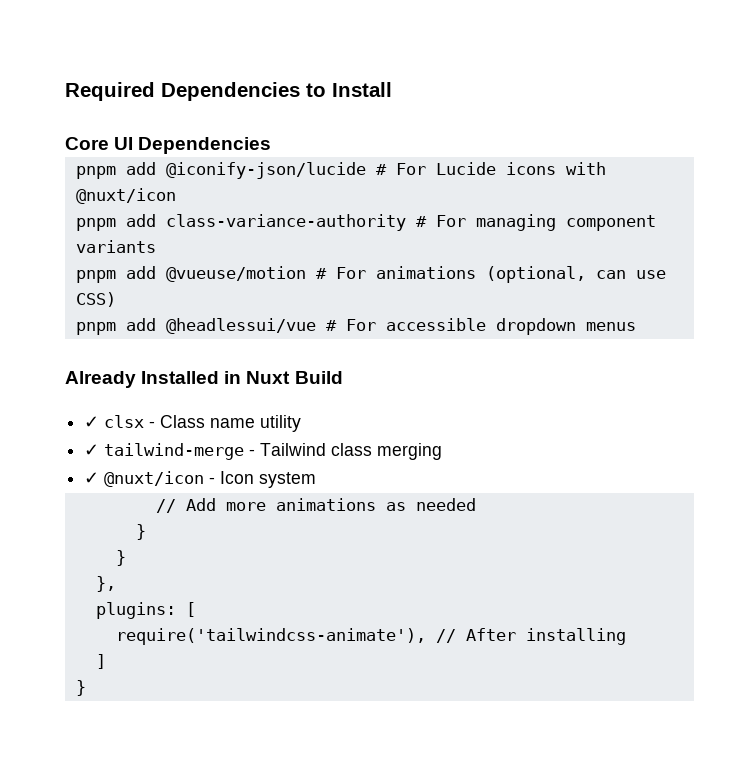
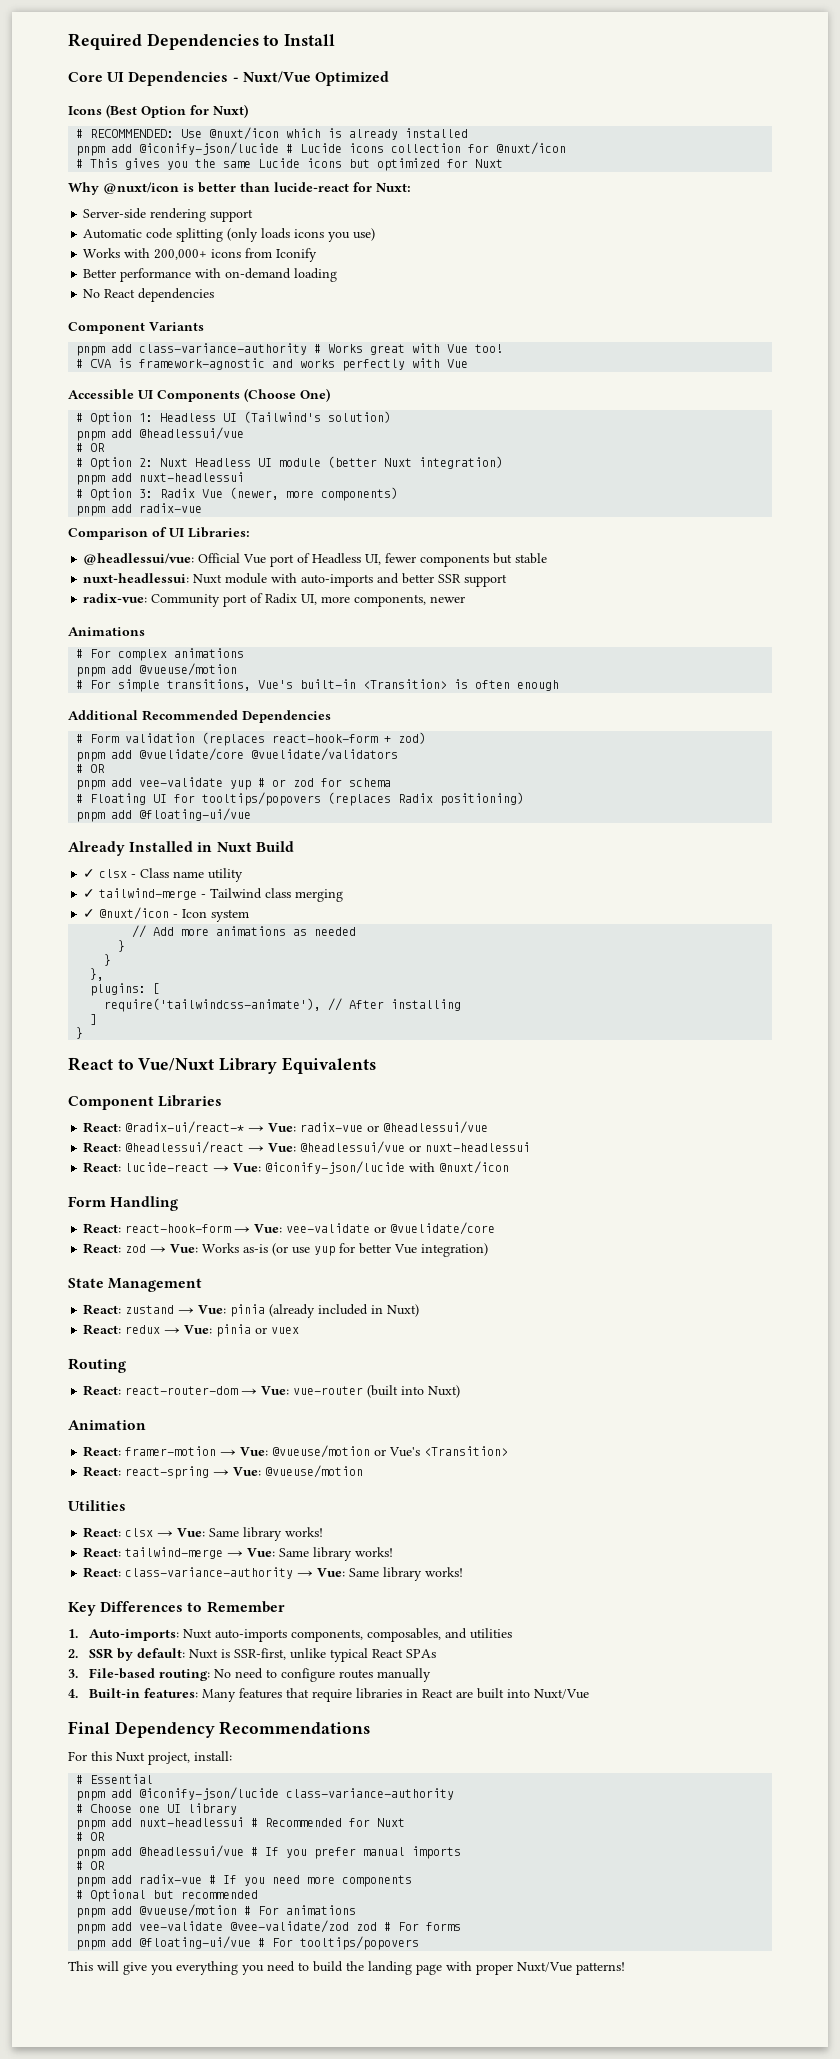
(272, 145) none -> [232,71,389,86] [68,104,248,118] [76,127,469,140] - Nuxt/Vue Optimized // Icons (Best Option for Nuxt) // # RECOMMENDED: Use @nuxt/icon which is already installed
[395,162,606,175] [75,188,176,204] [75,214,656,231] [75,240,156,253] [75,266,666,283] [75,292,116,307] [75,318,636,335] For Lucide icons with @nuxt/icon // pnpm add class-variance-authority # For managing component variants // pnpm add @vueuse/motion # For animations (optional, can use CSS) // pnpm add @headlessui/vue # For accessible dropdown menus -> [300,142,567,155] [76,158,504,171] [68,182,411,195] [83,208,254,222] [83,228,376,242] [83,248,318,262] [83,268,338,282] [83,288,215,302] [68,322,204,334] [76,343,504,356] [76,358,469,371] [68,388,330,402] [76,411,392,425] [76,427,245,441] [76,443,106,452] [76,456,504,470] [76,472,245,485] [76,487,399,501] [76,503,203,516] [68,527,250,540] [83,553,548,567] [83,573,508,587] [83,593,466,607] [68,627,145,636] [76,648,245,661] [76,663,238,677] [76,679,560,692] [68,710,331,723] [76,732,427,746] [76,748,399,762] [76,764,106,773] [76,777,392,790] [76,792,525,806] [76,808,252,822] Lucide icons collection for @nuxt/icon // # This gives you the same Lucide icons but optimized for Nuxt // Why @nuxt/icon is better than lucide-react for Nuxt: // Server-side rendering support // Automatic code splitting (only loads icons you use) // Works with 200,000+ icons from Iconify // Better performance with on-demand loading // No React dependencies // Component Variants // pnpm add class-variance-authority # Works great with Vue too! // # CVA is framework-agnostic and works perfectly with Vue // Accessible UI Components (Choose One) // # Option 1: Headless UI (Tailwind's solution) // pnpm add @headlessui/vue // # OR // # Option 2: Nuxt Headless UI module (better Nuxt integration) // pnpm add nuxt-headlessui // # Option 3: Radix Vue (newer, more components) // pnpm add radix-vue // Comparison of UI Libraries: // @headlessui/vue: Official Vue port of Headless UI, fewer components but stable // nuxt-headlessui: Nuxt module with auto-imports and better SSR support // radix-vue: Community port of Radix UI, more components, newer // Animations // # For complex animations // pnpm add @vueuse/motion // # For simple transitions, Vue's built-in <Transition> is often enough // Additional Recommended Dependencies // # Form validation (replaces react-hook-form + zod) // pnpm add @vuelidate/core @vuelidate/validators // # OR // pnpm add vee-validate yup # or zod for schema // # Floating UI for tooltips/popovers (replaces Radix positioning) // pnpm add @floating-ui/vue
(86, 688) none -> [68,1057,376,1074] [68,1095,223,1110] [83,1121,489,1134] [83,1141,531,1154] [83,1161,510,1174] [68,1196,179,1211] [83,1222,496,1235] [83,1243,489,1257] [68,1278,203,1292] [83,1304,420,1318] [83,1324,300,1337] [68,1358,126,1373] [83,1385,461,1398] [68,1420,146,1430] [83,1445,509,1458] [83,1465,364,1479] [68,1500,126,1511] [83,1527,324,1541] [83,1547,394,1561] [83,1567,464,1581] [68,1601,285,1616] [68,1628,513,1642] [68,1648,437,1662] [68,1668,432,1682] [68,1688,590,1702] [68,1721,371,1738] [68,1751,232,1765] [76,1774,154,1784] [76,1787,455,1801] [76,1803,238,1815] [76,1817,406,1830] [76,1832,106,1841] [76,1845,462,1859] [76,1861,106,1870] [76,1874,413,1887] [76,1889,259,1902] [76,1904,357,1918] [76,1920,462,1934] [76,1936,420,1950] [68,1961,625,1975] // React to Vue/Nuxt Library Equivalents // Component Libraries // React: @radix-ui/react-* → Vue: radix-vue or @headlessui/vue // React: @headlessui/react → Vue: @headlessui/vue or nuxt-headlessui // React: lucide-react → Vue: @iconify-json/lucide with @nuxt/icon // Form Handling // React: react-hook-form → Vue: vee-validate or @vuelidate/core // React: zod → Vue: Works as-is (or use yup for better Vue integration) // State Management // React: zustand → Vue: pinia (already included in Nuxt) // React: redux → Vue: pinia or vuex // Routing // React: react-router-dom → Vue: vue-router (built into Nuxt) // Animation // React: framer-motion → Vue: @vueuse/motion or Vue's <Transition> // React: react-spring → Vue: @vueuse/motion // Utilities // React: clsx → Vue: Same library works! // React: tailwind-merge → Vue: Same library works! // React: class-variance-authority → Vue: Same library works! // Key Differences to Remember // 1. Auto-imports: Nuxt auto-imports components, composables, and utilities // 2. SSR by default: Nuxt is SSR-first, unlike typical React SPAs // 3. File-based routing: No need to configure routes manually // 4. Built-in features: Many features that require libraries in React are built into Nuxt/Vue // Final Dependency Recommendations // For this Nuxt project, install: // # Essential // pnpm add @iconify-json/lucide class-variance-authority // # Choose one UI library // pnpm add nuxt-headlessui # Recommended for Nuxt // # OR // pnpm add @headlessui/vue # If you prefer manual imports // # OR // pnpm add radix-vue # If you need more components // # Optional but recommended // pnpm add @vueuse/motion # For animations // pnpm add vee-validate @vee-validate/zod zod # For forms // pnpm add @floating-ui/vue # For tooltips/popovers // This will give you everything you need to build the landing page with proper Nuxt/Vue patterns!

